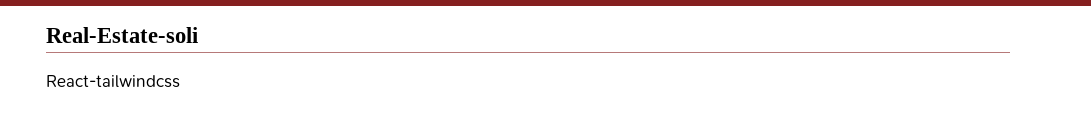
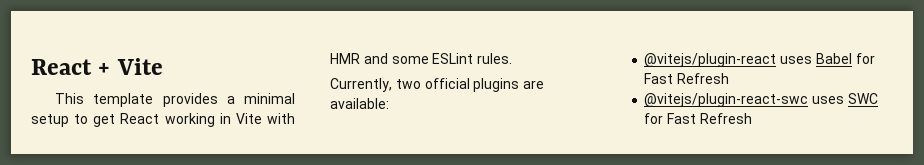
[46,27,198,43] [46,75,180,88] Real-Estate-soli // React-tailwindcss -> [31,58,163,75] [55,93,295,107] [31,113,295,127] [330,53,513,64] [330,78,545,92] [330,98,389,109] [644,53,875,67] [644,73,730,84] [644,93,878,107] [644,113,752,124] React + Vite // This template provides a minimal setup to get React working in Vite with HMR and some ESLint rules. // Currently, two official plugins are available: // @vitejs/plugin-react uses Babel for Fast Refresh // @vitejs/plugin-react-swc uses SWC for Fast Refresh

